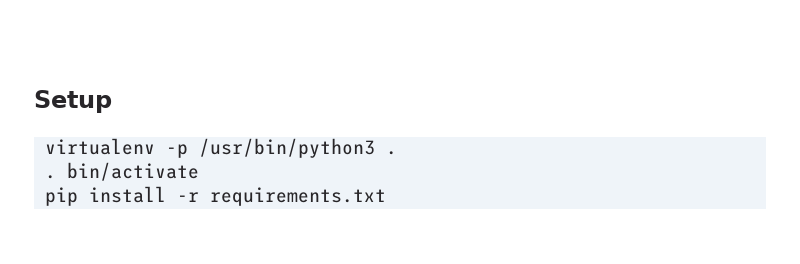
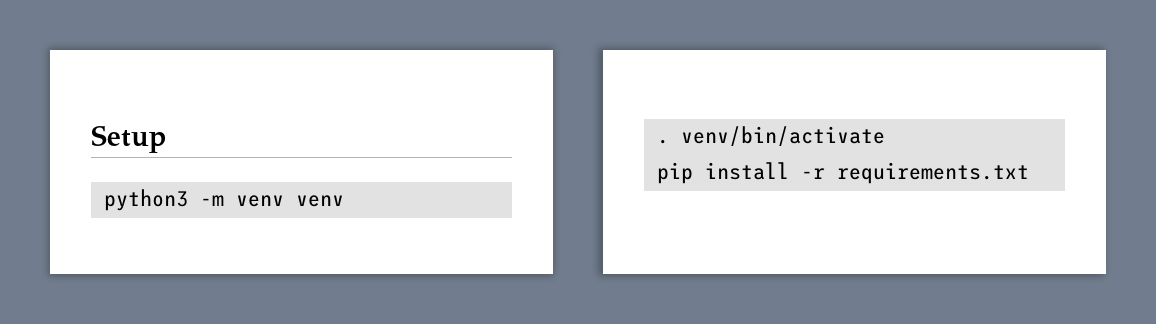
[44,138,397,158] [44,162,199,181] virtualenv -p /usr/bin/python3 . // . bin/activate -> [103,189,344,211] [656,126,885,146] python3 -m venv venv // . venv/bin/activate

